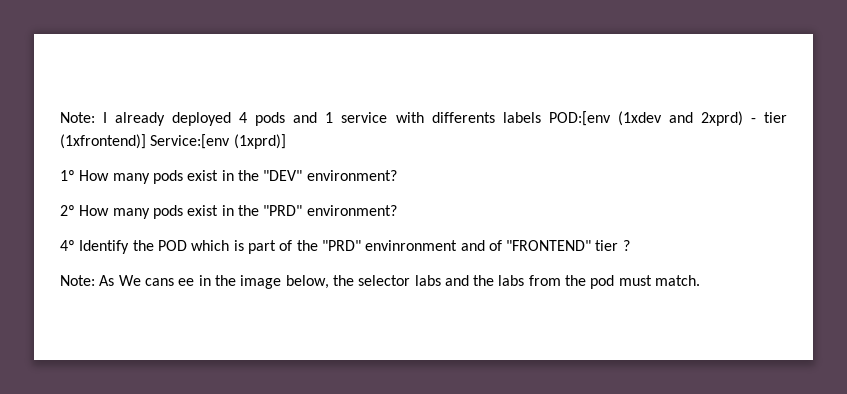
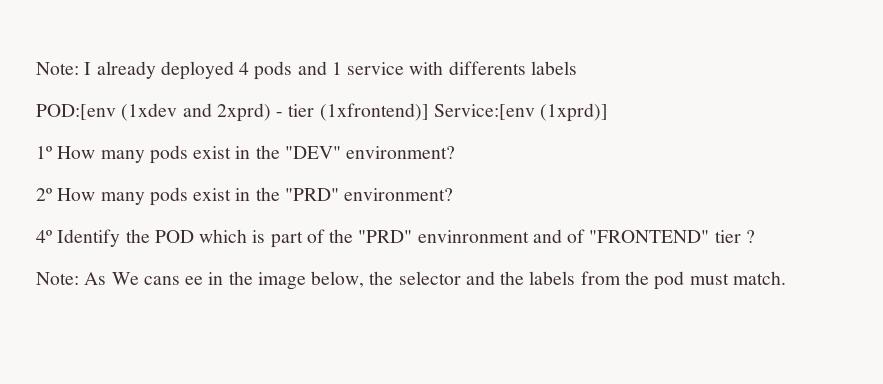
(541, 117) none -> (577, 68) //
[414,275,441,286] labs -> (461, 278) none
[498,275,525,286] labs -> [529,271,576,285] labels

